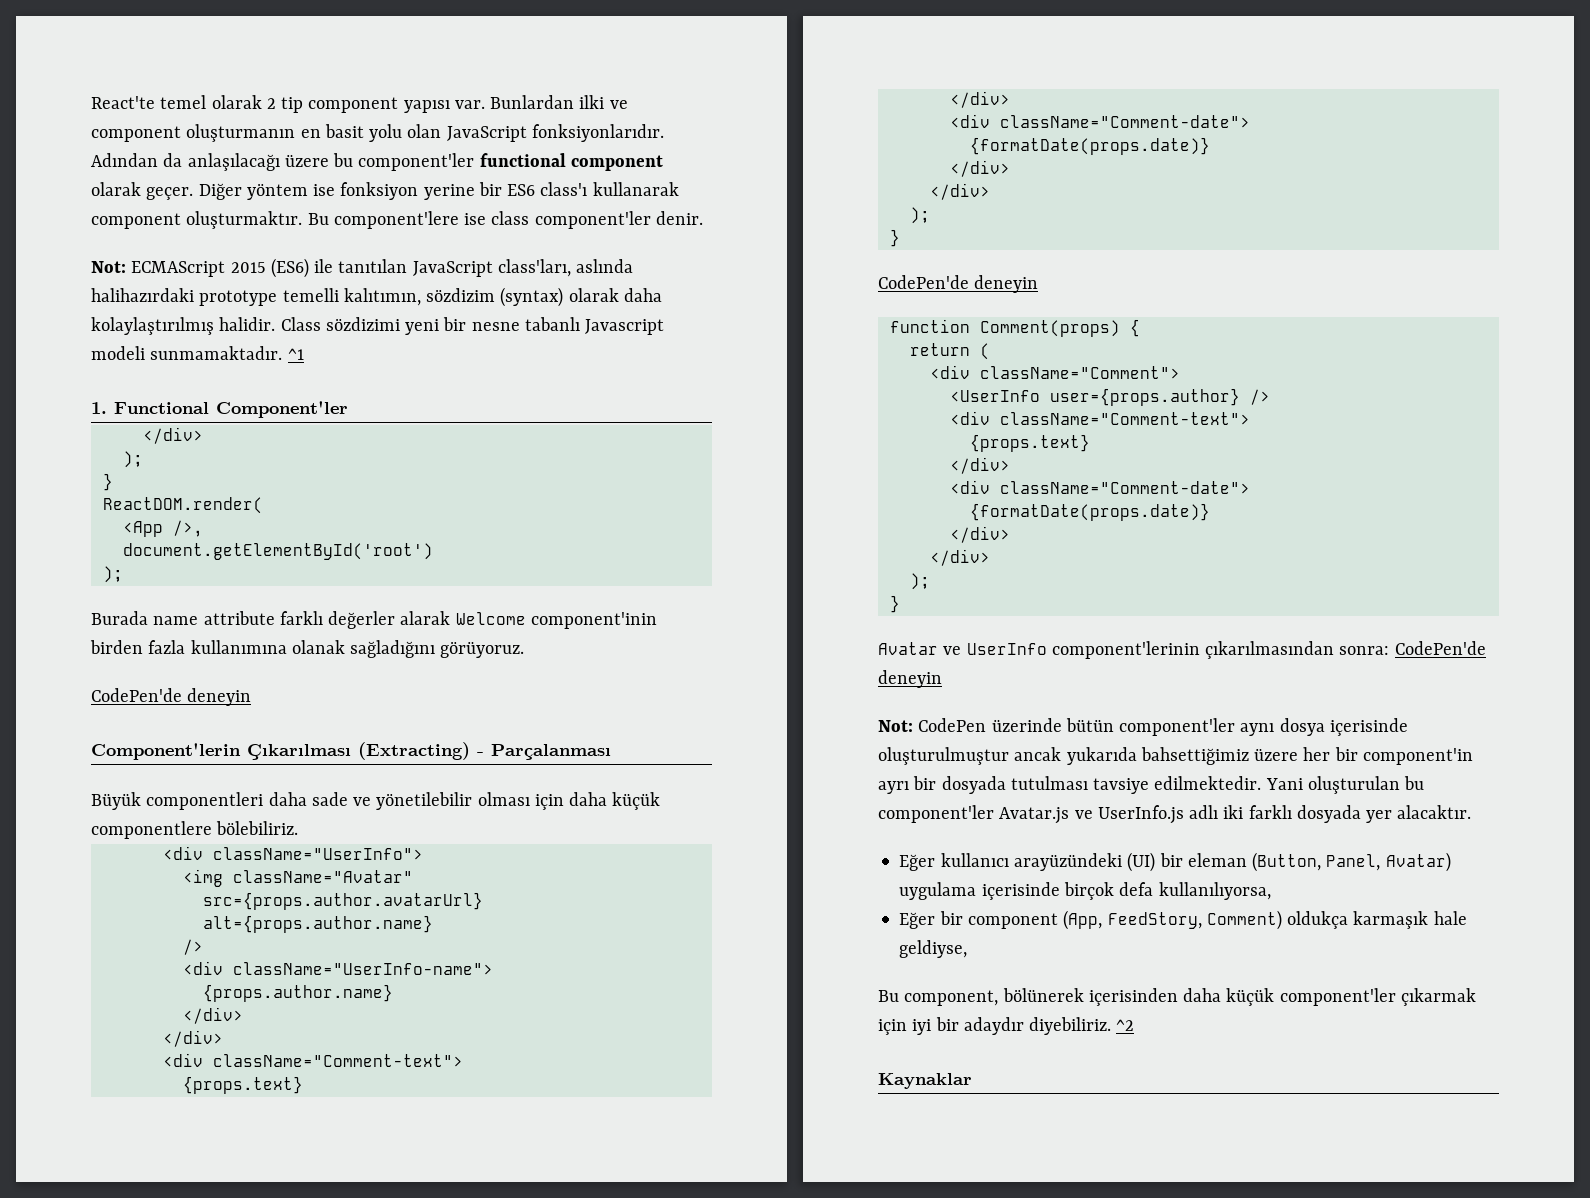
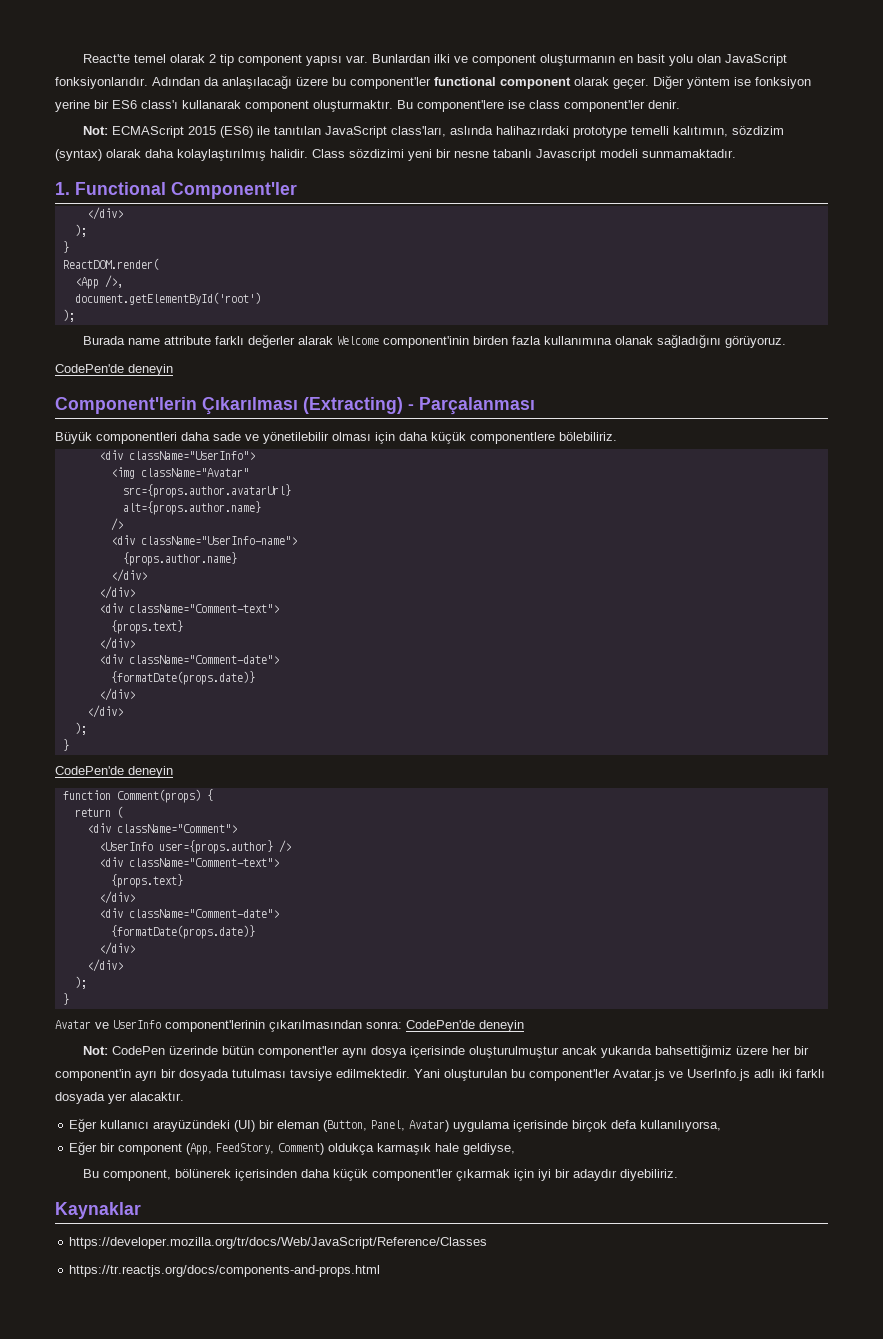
[287,348,304,360] ^1 -> (736, 153) none
[1116,1019,1135,1031] ^2 -> (678, 1175) none
(972, 1081) none -> [69,1237,488,1249] [69,1265,381,1277] // https://developer.mozilla.org/tr/docs/Web/JavaScript/Reference/Classes // https://tr.reactjs.org/docs/components-and-props.html

